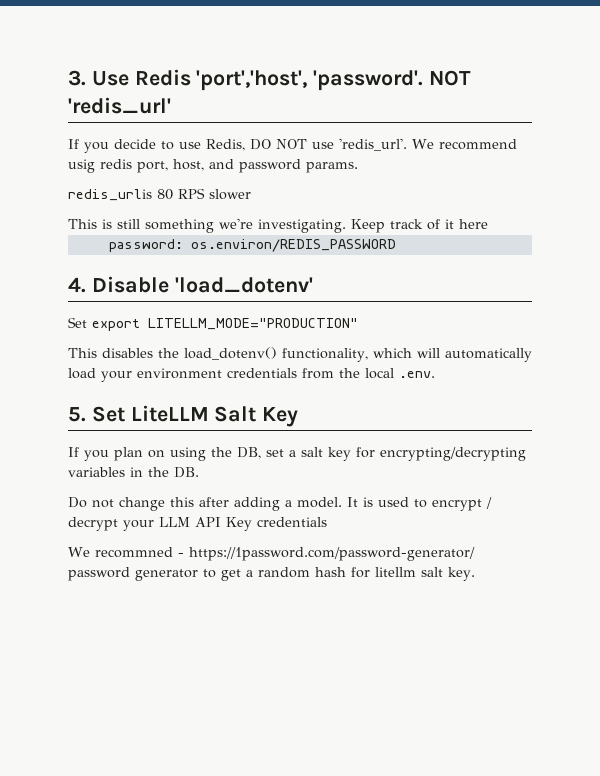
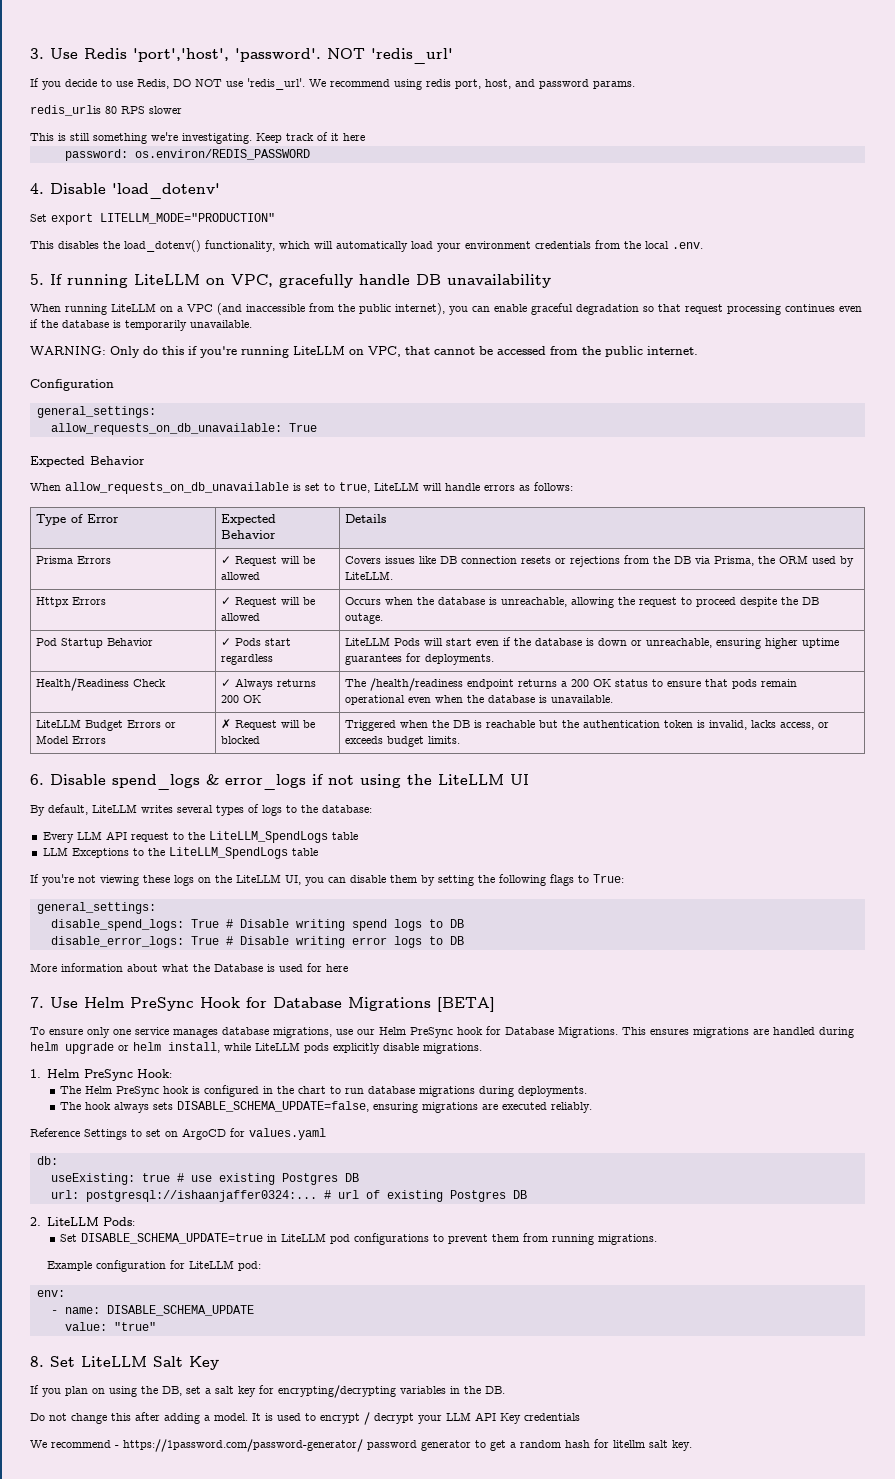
[68,159,95,173] usig -> [394,79,422,90] using
(86, 414) none -> [50,274,551,288] [30,303,862,315] [30,319,252,331] [30,346,698,358] [30,379,114,391] [36,406,156,418] [50,423,317,435] [30,456,145,467] [30,482,573,494] [36,514,120,526] [221,514,277,525] [221,530,277,539] [345,514,387,523] [36,556,112,564] [221,556,316,566] [221,572,261,580] [345,555,855,567] [345,571,394,580] [36,597,107,607] [221,597,316,607] [221,613,261,621] [345,597,820,608] [345,613,384,624] [36,638,154,648] [221,638,292,646] [221,654,274,665] [345,637,840,649] [345,653,495,665] [36,678,167,691] [221,678,317,690] [221,695,262,703] [345,678,798,691] [345,695,614,705] [36,719,177,731] [36,735,107,744] [221,719,316,730] [221,736,261,744] [345,720,830,731] [345,736,461,747] [30,774,529,790] [30,804,372,816] [42,831,358,843] [42,847,318,859] [30,874,624,886] [36,902,156,914] [50,919,464,931] [50,936,464,948] [30,963,348,972] [30,997,495,1012] [30,1026,854,1038] [30,1042,482,1054] [30,1069,173,1081] [59,1085,587,1097] [59,1101,592,1113] [30,1128,326,1140] [36,1156,58,1165] [50,1173,359,1185] [50,1190,527,1202] [30,1217,136,1226] [59,1233,657,1245] [47,1260,262,1272] [36,1290,65,1297] [50,1305,254,1316] [64,1322,156,1331] [30,1356,44,1367] If running LiteLLM on VPC, gracefully handle DB unavailability // When running LiteLLM on a VPC (and inaccessible from the public internet), you can enable graceful degradation so that request processing continues even if the database is temporarily unavailable. // WARNING: Only do this if you're running LiteLLM on VPC, that cannot be accessed from the public internet. // Configuration // general_settings: // allow_requests_on_db_unavailable: True // Expected Behavior // When allow_requests_on_db_unavailable is set to true, LiteLLM will handle errors as follows: // Type of Error | Expected Behavior | Details // Prisma Errors | ✓ Request will be allowed | Covers issues like DB connection resets or rejections from the DB via Prisma, the ORM used by LiteLLM. // Httpx Errors | ✓ Request will be allowed | Occurs when the database is unreachable, allowing the request to proceed despite the DB outage. // Pod Startup Behavior | ✓ Pods start regardless | LiteLLM Pods will start even if the database is down or unreachable, ensuring higher uptime guarantees for deployments. // Health/Readiness Check | ✓ Always returns 200 OK | The /health/readiness endpoint returns a 200 OK status to ensure that pods remain operational even when the database is unavailable. // LiteLLM Budget Errors or Model Errors | ✗ Request will be blocked | Triggered when the DB is reachable but the authentication token is invalid, lacks access, or exceeds budget limits. // 6. Disable spend_logs & error_logs if not using the LiteLLM UI // By default, LiteLLM writes several types of logs to the database: // Every LLM API request to the LiteLLM_SpendLogs table // LLM Exceptions to the LiteLLM_SpendLogs table // If you're not viewing these logs on the LiteLLM UI, you can disable them by setting the following flags to True: // general_settings: // disable_spend_logs: True # Disable writing spend logs to DB // disable_error_logs: True # Disable writing error logs to DB // More information about what the Database is used for here // 7. Use Helm PreSync Hook for Database Migrations [BETA] // To ensure only one service manages database migrations, use our Helm PreSync hook for Database Migrations. This ensures migrations are handled during helm upgrade or helm install, while LiteLLM pods explicitly disable migrations. // 1. Helm PreSync Hook: // The Helm PreSync hook is configured in the chart to run database migrations during deployments. // The hook always sets DISABLE_SCHEMA_UPDATE=false, ensuring migrations are executed reliably. // Reference Settings to set on ArgoCD for values.yaml // db: // useExisting: true # use existing Postgres DB // url: postgresql://ishaanjaffer0324:... # url of existing Postgres DB // 2. LiteLLM Pods: // Set DISABLE_SCHEMA_UPDATE=true in LiteLLM pod configurations to prevent them from running migrations. // Example configuration for LiteLLM pod: // env: // - name: DISABLE_SCHEMA_UPDATE // value: "true" // 8.
[94,547,173,558] recommned -> [51,1440,111,1448] recommend

